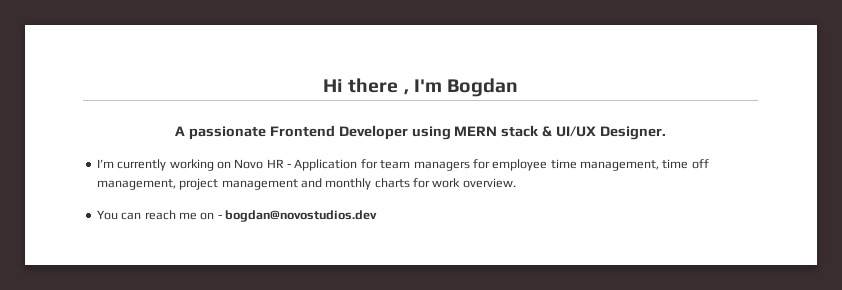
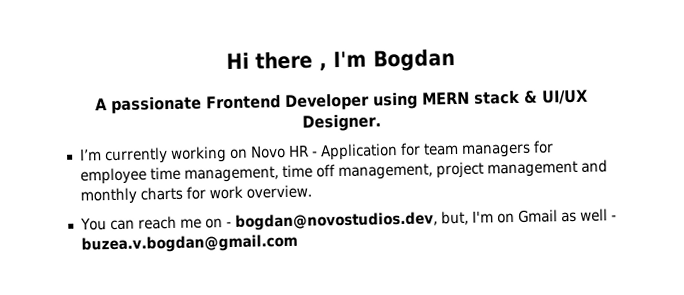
[225,210,377,222] bogdan@novostudios.dev -> [234,208,617,231] [80,233,298,254] bogdan@novostudios.dev, but, I'm on Gmail as well - buzea.v.bogdan@gmail.com

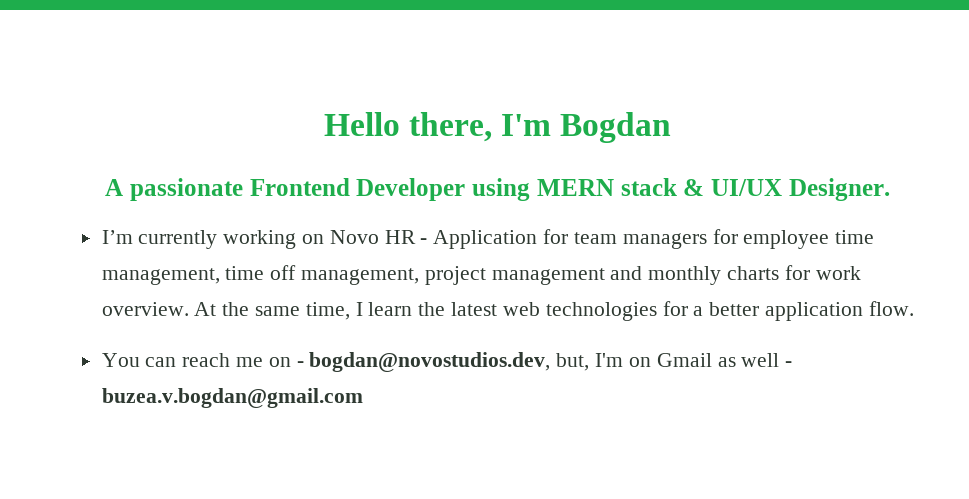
[226,51,327,71] Hi there , -> [323,112,492,142] Hello there,
(312, 191) none -> [194,301,914,321] At the same time, I learn the latest web technologies for a better application flow.

